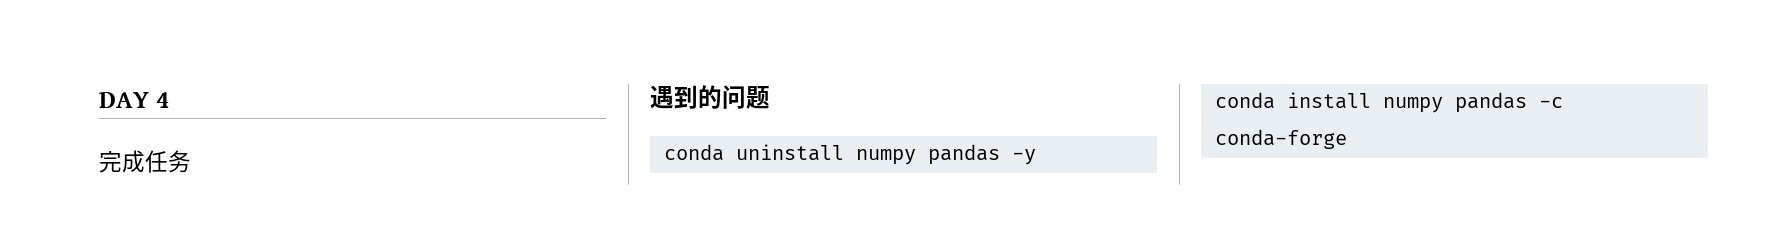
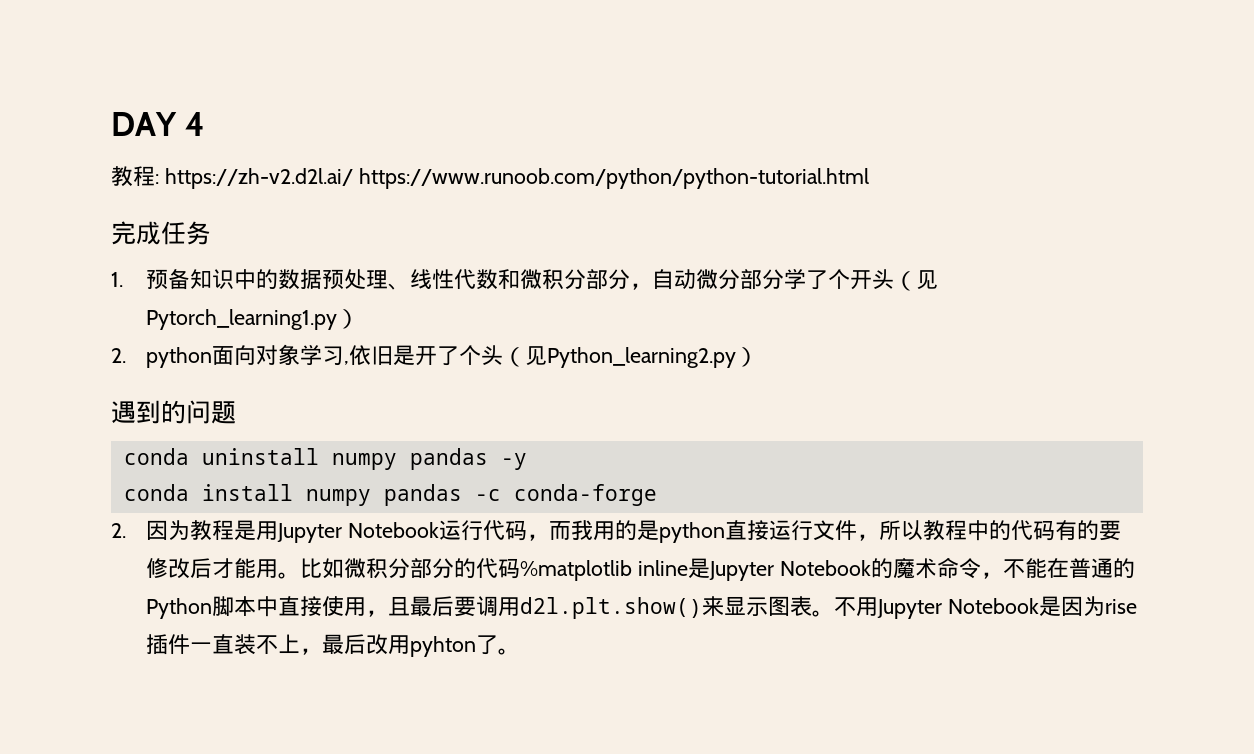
[99,150,191,173] 完成任务 -> [111,166,869,189] [111,221,211,245] [111,269,939,291] [146,309,360,330] [111,344,759,368] 教程: https://zh-v2.d2l.ai/ https://www.runoob.com/python/python-tutorial.html // 完成任务 // 1.预备知识中的数据预处理、线性代数和微积分部分，自动微分部分学了个开头（见Pytorch_learning1.py） // 2. python面向对象学习,依旧是开了个头（见Python_learning2.py）
(1347, 139) none -> [111,520,1122,543] [146,557,1135,581] [146,596,1138,619] [146,634,521,657] // 2.因为教程是用Jupyter Notebook运行代码，而我用的是python直接运行文件，所以教程中的代码有的要修改后才能用。比如微积分部分的代码%matplotlib inline是Jupyter Notebook的魔术命令，不能在普通的Python脚本中直接使用，且最后要调用d2l.plt.show()来显示图表。不用Jupyter Notebook是因为rise插件一直装不上，最后改用pyhton了。

